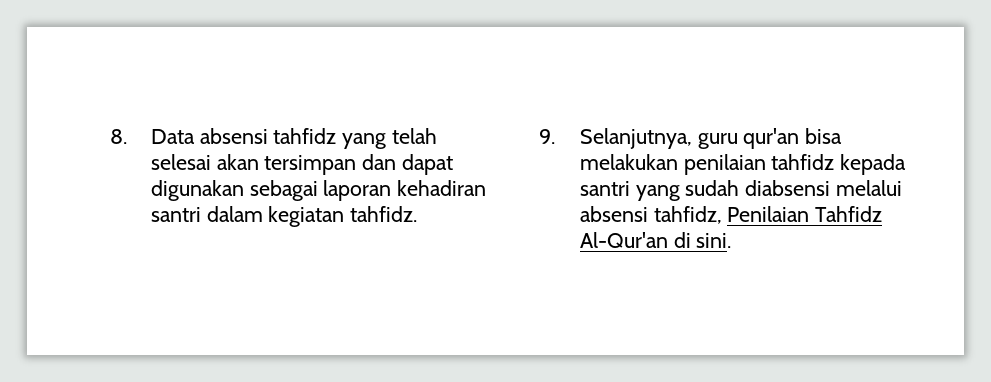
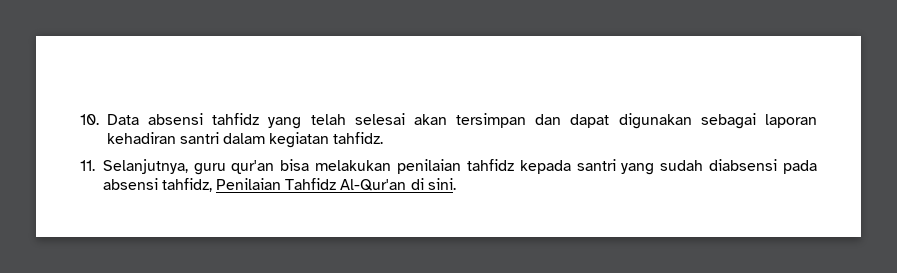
[110,129,127,144] 8. -> [80,114,99,125] 10.
[539,129,555,144] 9. -> [80,160,95,171] 11.
[836,180,903,196] melalui -> [782,160,817,174] pada

